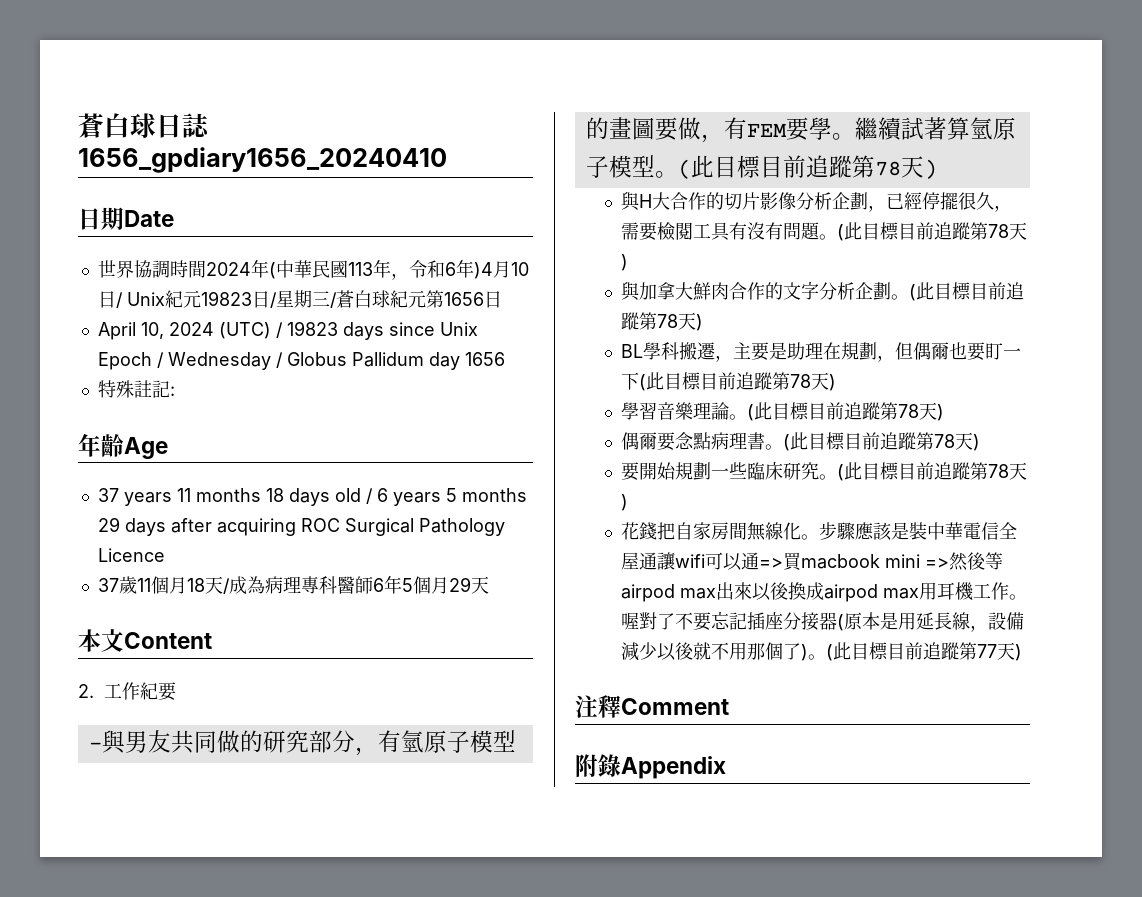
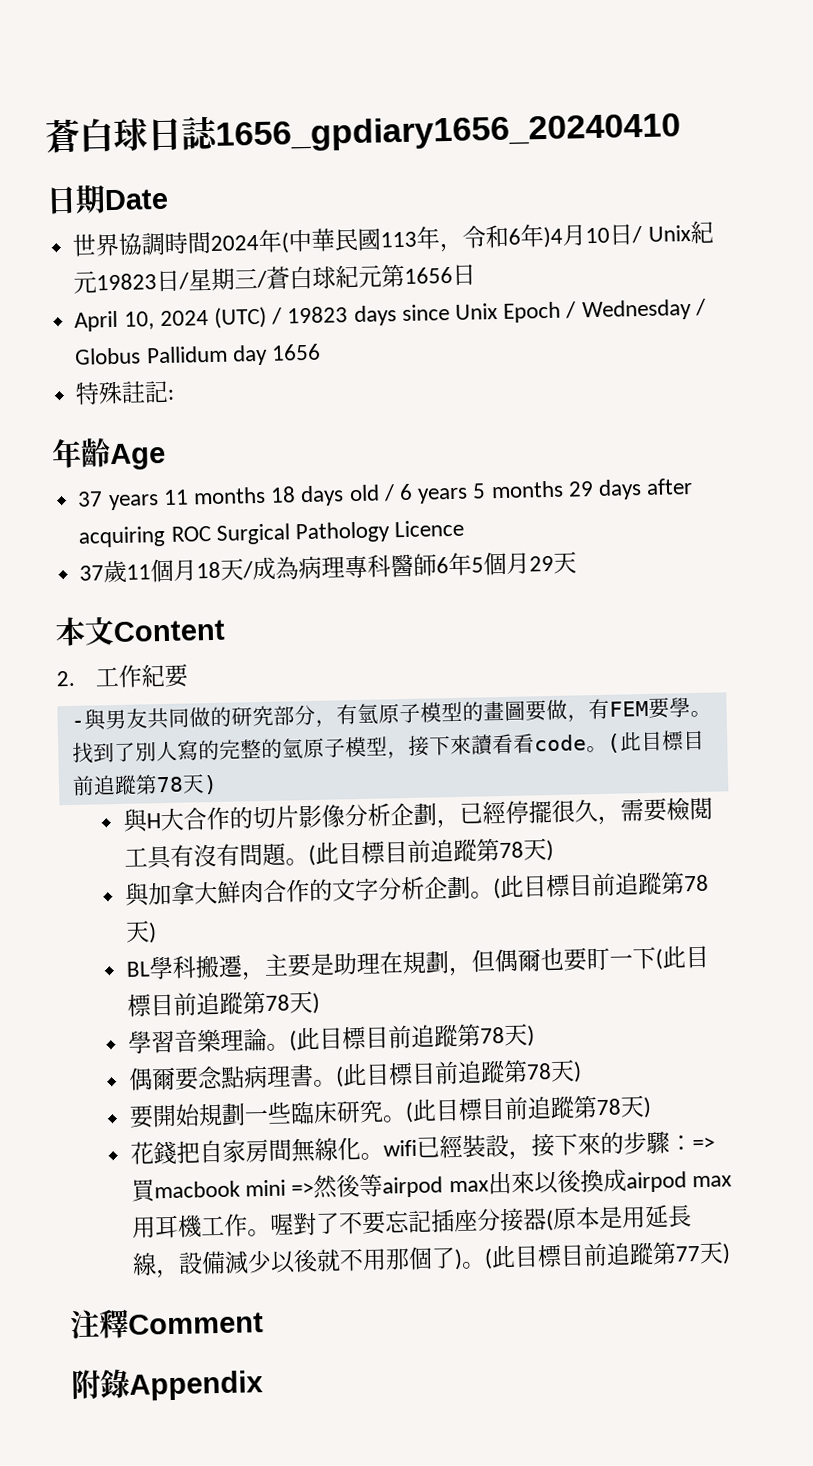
[854,117,1016,141] [585,155,655,178] 繼續試著算氫原子模型 -> [71,733,587,764] 找到了別人寫的完整的氫原子模型，接下來讀看看code
[819,522,1018,541] [621,552,760,571] 步驟應該是裝中華電信全屋通讓wifi可以通 -> [383,1130,694,1160] wifi已經裝設，接下來的步驟：

